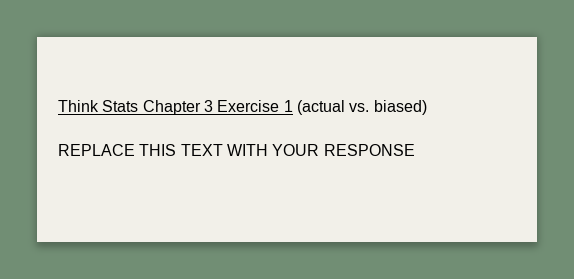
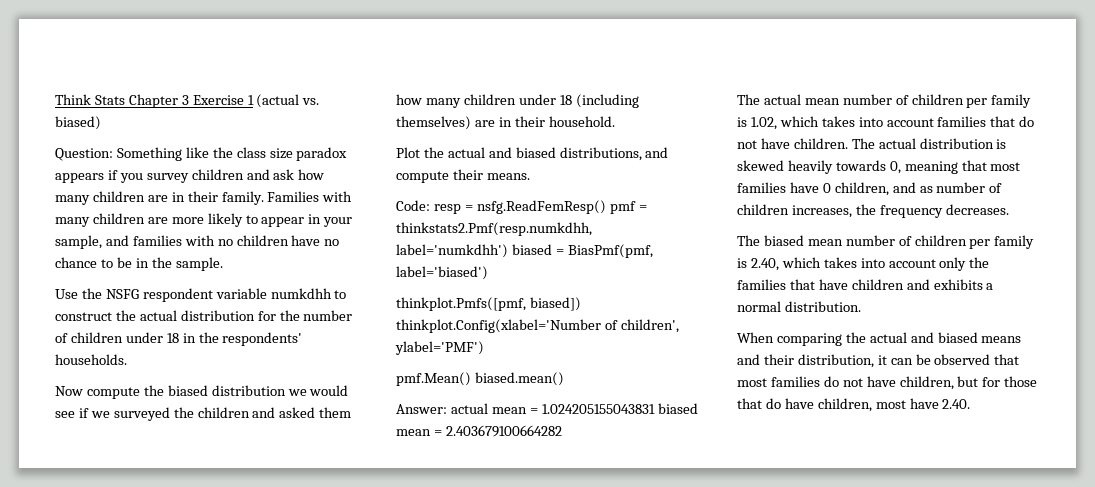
[58,144,415,156] REPLACE THIS TEXT WITH YOUR RESPONSE -> [55,147,348,161] [55,169,325,183] [55,191,353,205] [55,213,353,227] [55,235,340,249] [55,257,223,271] [55,288,347,302] [55,310,353,321] [55,332,303,346] [55,354,127,365] [55,385,349,399] [55,407,352,421] [396,94,639,108] [396,116,615,130] [396,147,669,161] [396,169,530,183] [396,200,647,214] [396,222,592,236] [396,244,653,258] [396,266,488,280] [396,297,581,311] [396,319,679,333] [395,341,484,355] [396,372,564,386] [396,403,698,414] [396,425,562,437] [737,94,1032,108] [737,116,1035,130] [737,138,1007,149] [737,160,1021,174] [737,182,1003,196] [737,204,1009,218] [737,235,1035,249] [737,257,990,271] [737,279,994,290] [737,301,861,312] [737,332,1022,346] [737,354,1020,368] [737,376,1038,390] [737,398,971,412] Question: Something like the class size paradox appears if you survey children and ask how many children are in their family. Families with many children are more likely to appear in your sample, and families with no children have no chance to be in the sample. // Use the NSFG respondent variable numkdhh to construct the actual distribution for the number of children under 18 in the respondents' households. // Now compute the biased distribution we would see if we surveyed the children and asked them how many children under 18 (including themselves) are in their household. // Plot the actual and biased distributions, and compute their means. // Code: resp = nsfg.ReadFemResp() pmf = thinkstats2.Pmf(resp.numkdhh, label='numkdhh') biased = BiasPmf(pmf, label='biased') // thinkplot.Pmfs([pmf, biased]) thinkplot.Config(xlabel='Number of children', ylabel='PMF') // pmf.Mean() biased.mean() // Answer: actual mean = 1.024205155043831 biased mean = 2.403679100664282 // The actual mean number of children per family is 1.02, which takes into account families that do not have children. The actual distribution is skewed heavily towards 0, meaning that most families have 0 children, and as number of children increases, the frequency decreases. // The biased mean number of children per family is 2.40, which takes into account only the families that have children and exhibits a normal distribution. // When comparing the actual and biased means and their distribution, it can be observed that most families do not have children, but for those that do have children, most have 2.40.

